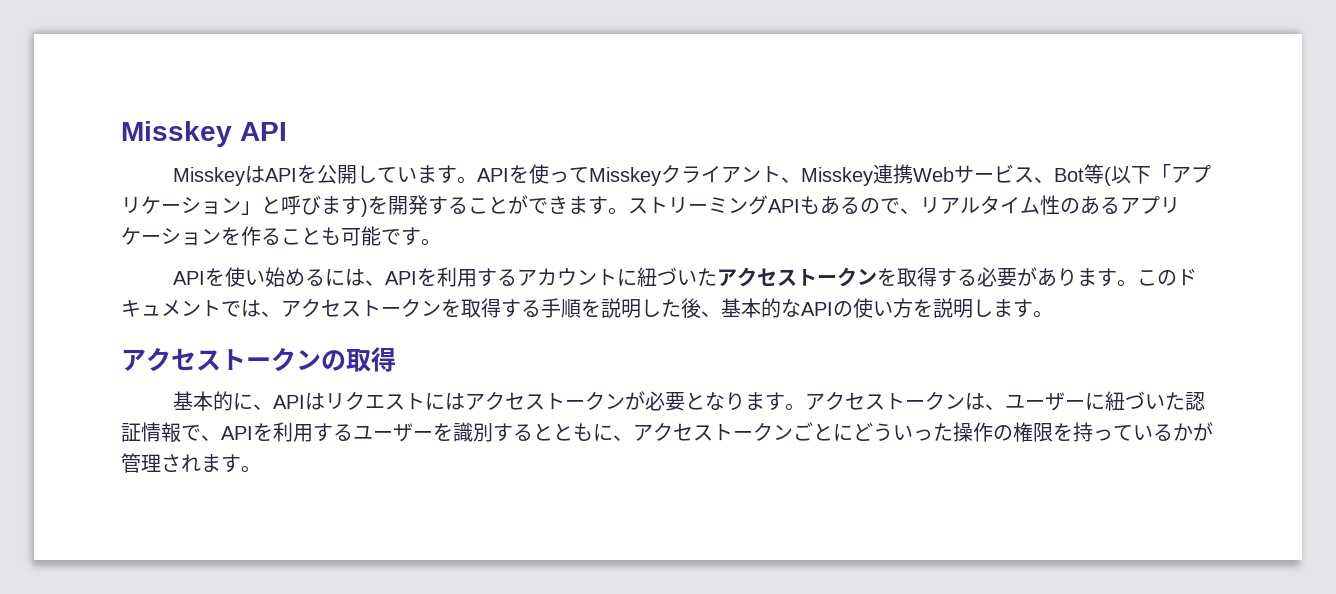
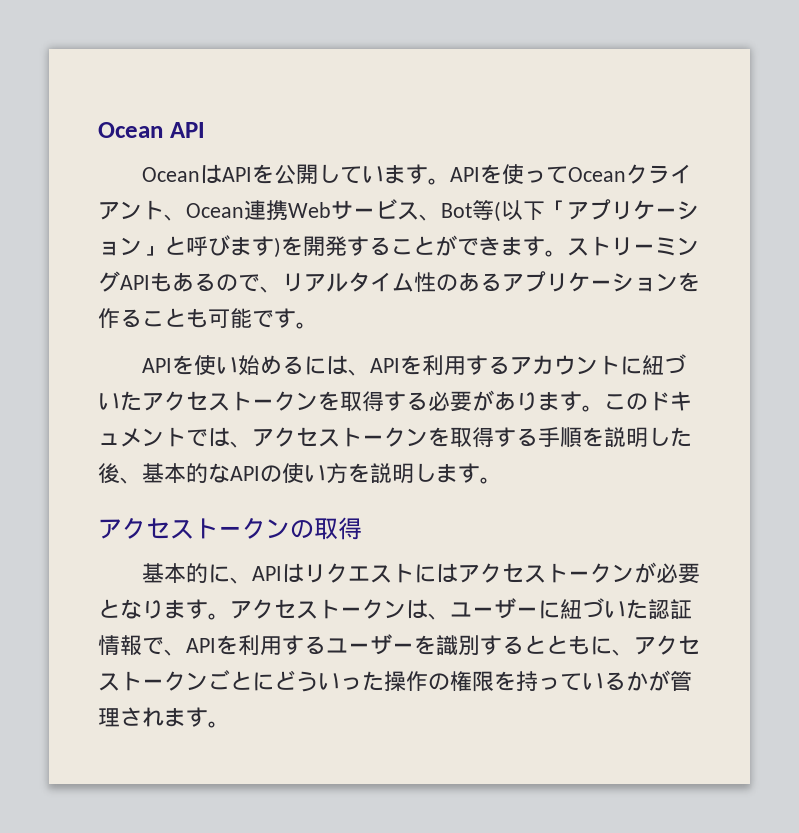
[121,121,232,147] Misskey -> [98,122,163,138] Ocean
[172,167,245,186] Misskey -> [141,167,200,182] Ocean
[588,167,661,186] Misskey -> [567,167,626,182] Ocean
[800,167,873,186] Misskey -> [186,203,244,218] Ocean

